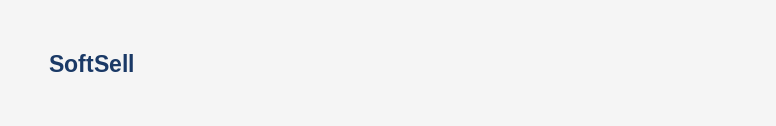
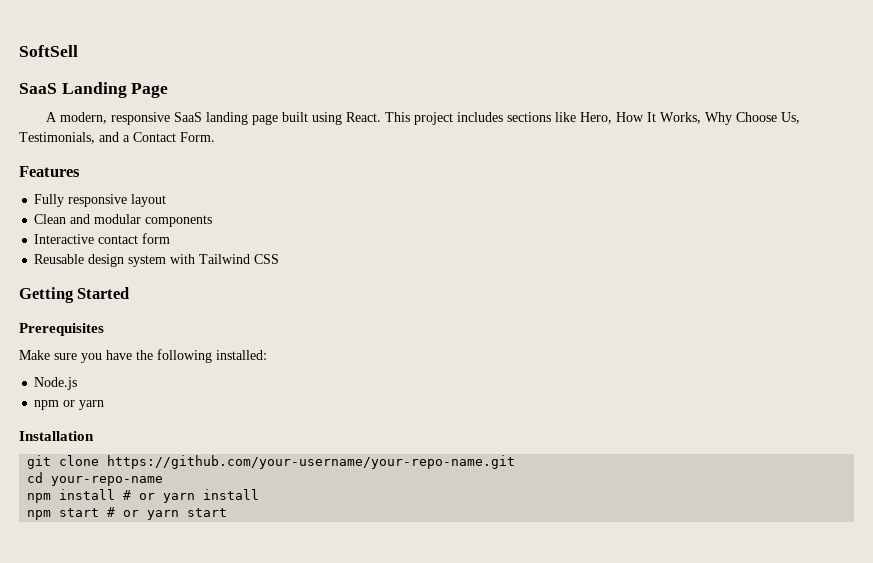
(134, 63) none -> [19,82,169,98] [46,112,801,125] [19,132,215,144] [19,166,80,177] [34,194,167,207] [34,214,213,227] [34,233,171,244] [34,254,280,267] [19,287,130,303] [19,323,104,336] [19,349,267,363] [34,377,78,390] [34,400,105,410] [19,431,94,441] [27,455,516,469] [27,472,164,486] [27,489,260,503] [27,507,228,520] // SaaS Landing Page // A modern, responsive SaaS landing page built using React. This project includes sections like Hero, How It Works, Why Choose Us, Testimonials, and a Contact Form. // Features // Fully responsive layout // Clean and modular components // Interactive contact form // Reusable design system with Tailwind CSS // Getting Started // Prerequisites // Make sure you have the following installed: // Node.js // npm or yarn // Installation // git clone https://github.com/your-username/your-repo-name.git // cd your-repo-name // npm install # or yarn install // npm start # or yarn start

